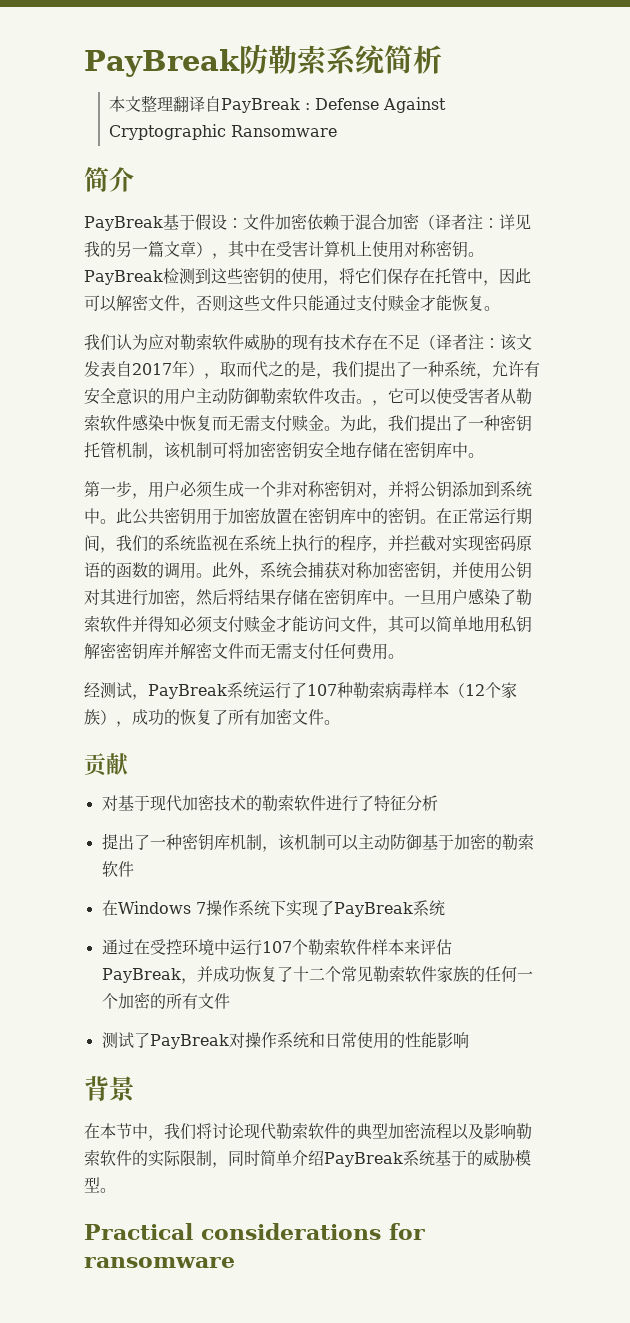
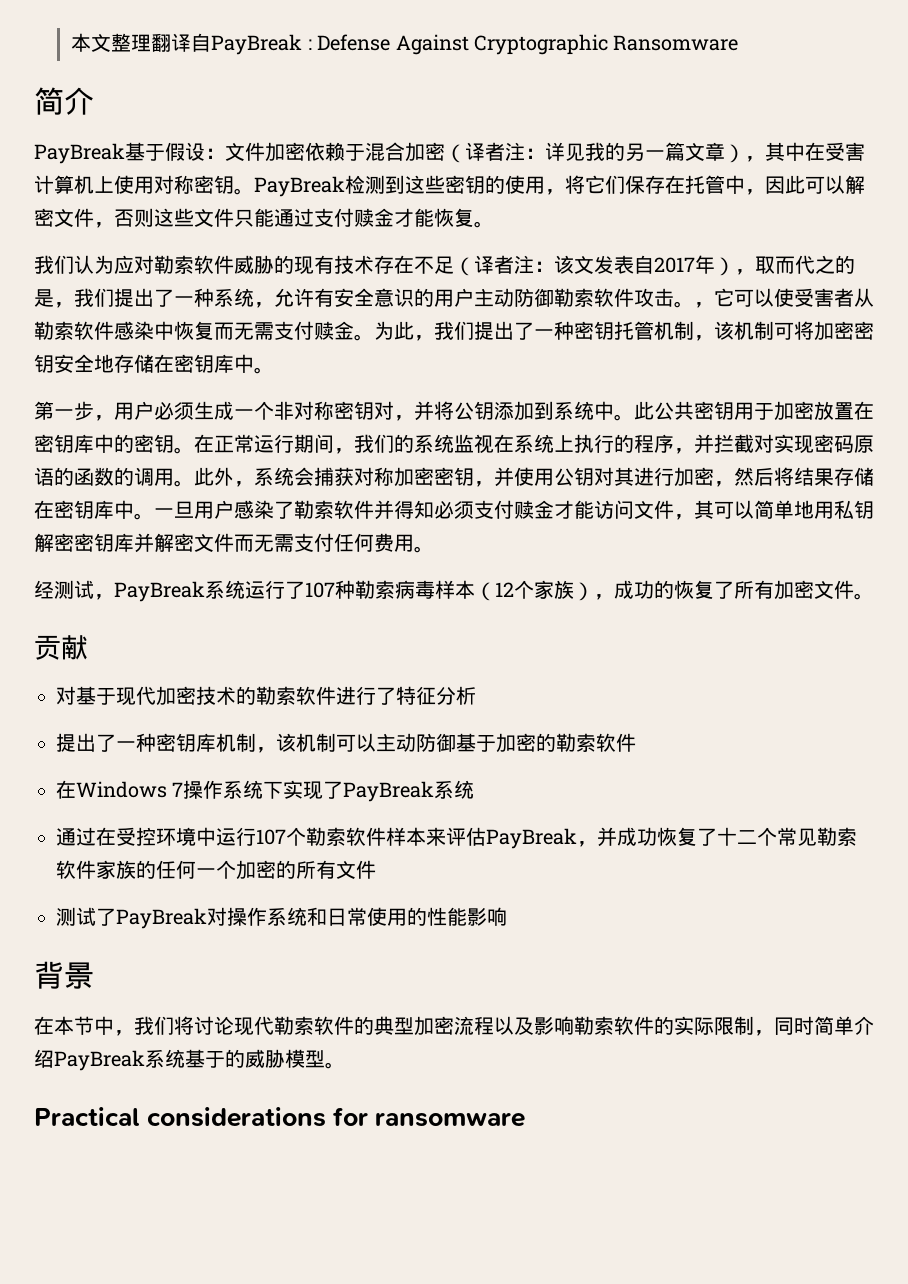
[84,44,442,77] PayBreak防勒索系统简析 // -> (71, 42) none

